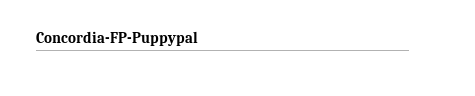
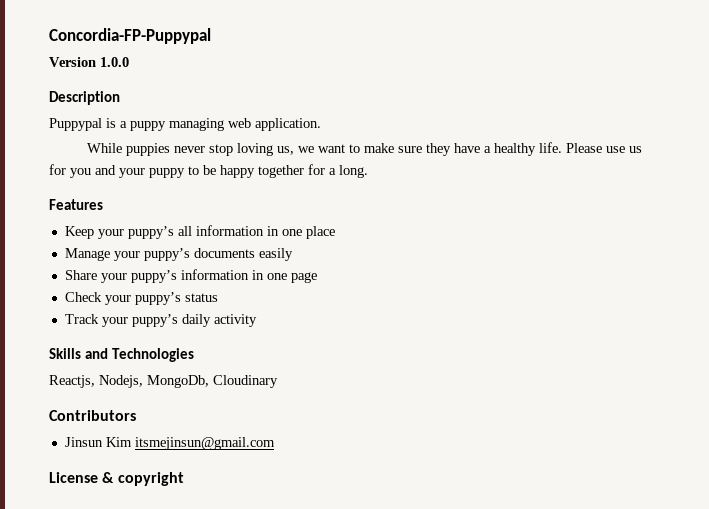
(198, 38) none -> [49,57,129,67] [49,91,120,105] [49,118,321,131] [86,142,642,156] [49,164,368,178] [49,199,103,210] [64,225,335,239] [64,248,293,261] [64,269,317,283] [64,292,218,305] [64,314,257,327] [49,348,195,362] [49,375,278,388] [49,410,136,421] [64,437,275,450] [49,472,184,486] // Version 1.0.0 // Description // Puppypal is a puppy managing web application. // While puppies never stop loving us, we want to make sure they have a healthy life. Please use us for you and your puppy to be happy together for a long. // Features // Keep your puppy’s all information in one place // Manage your puppy’s documents easily // Share your puppy’s information in one page // Check your puppy’s status // Track your puppy’s daily activity // Skills and Technologies // Reactjs, Nodejs, MongoDb, Cloudinary // Contributors // Jinsun Kim itsmejinsun@gmail.com // License & copyright

